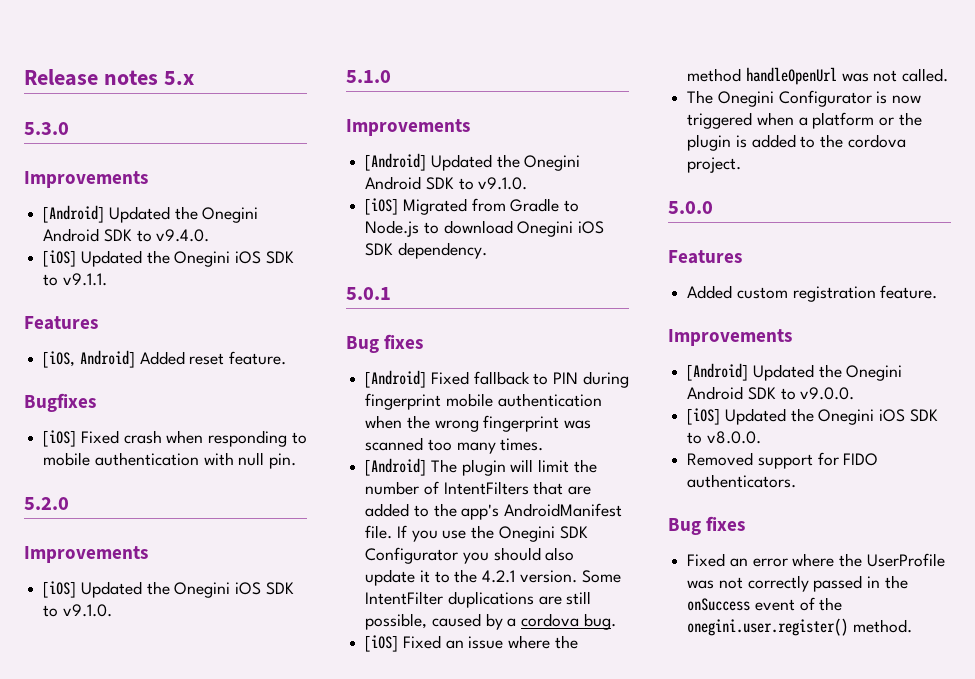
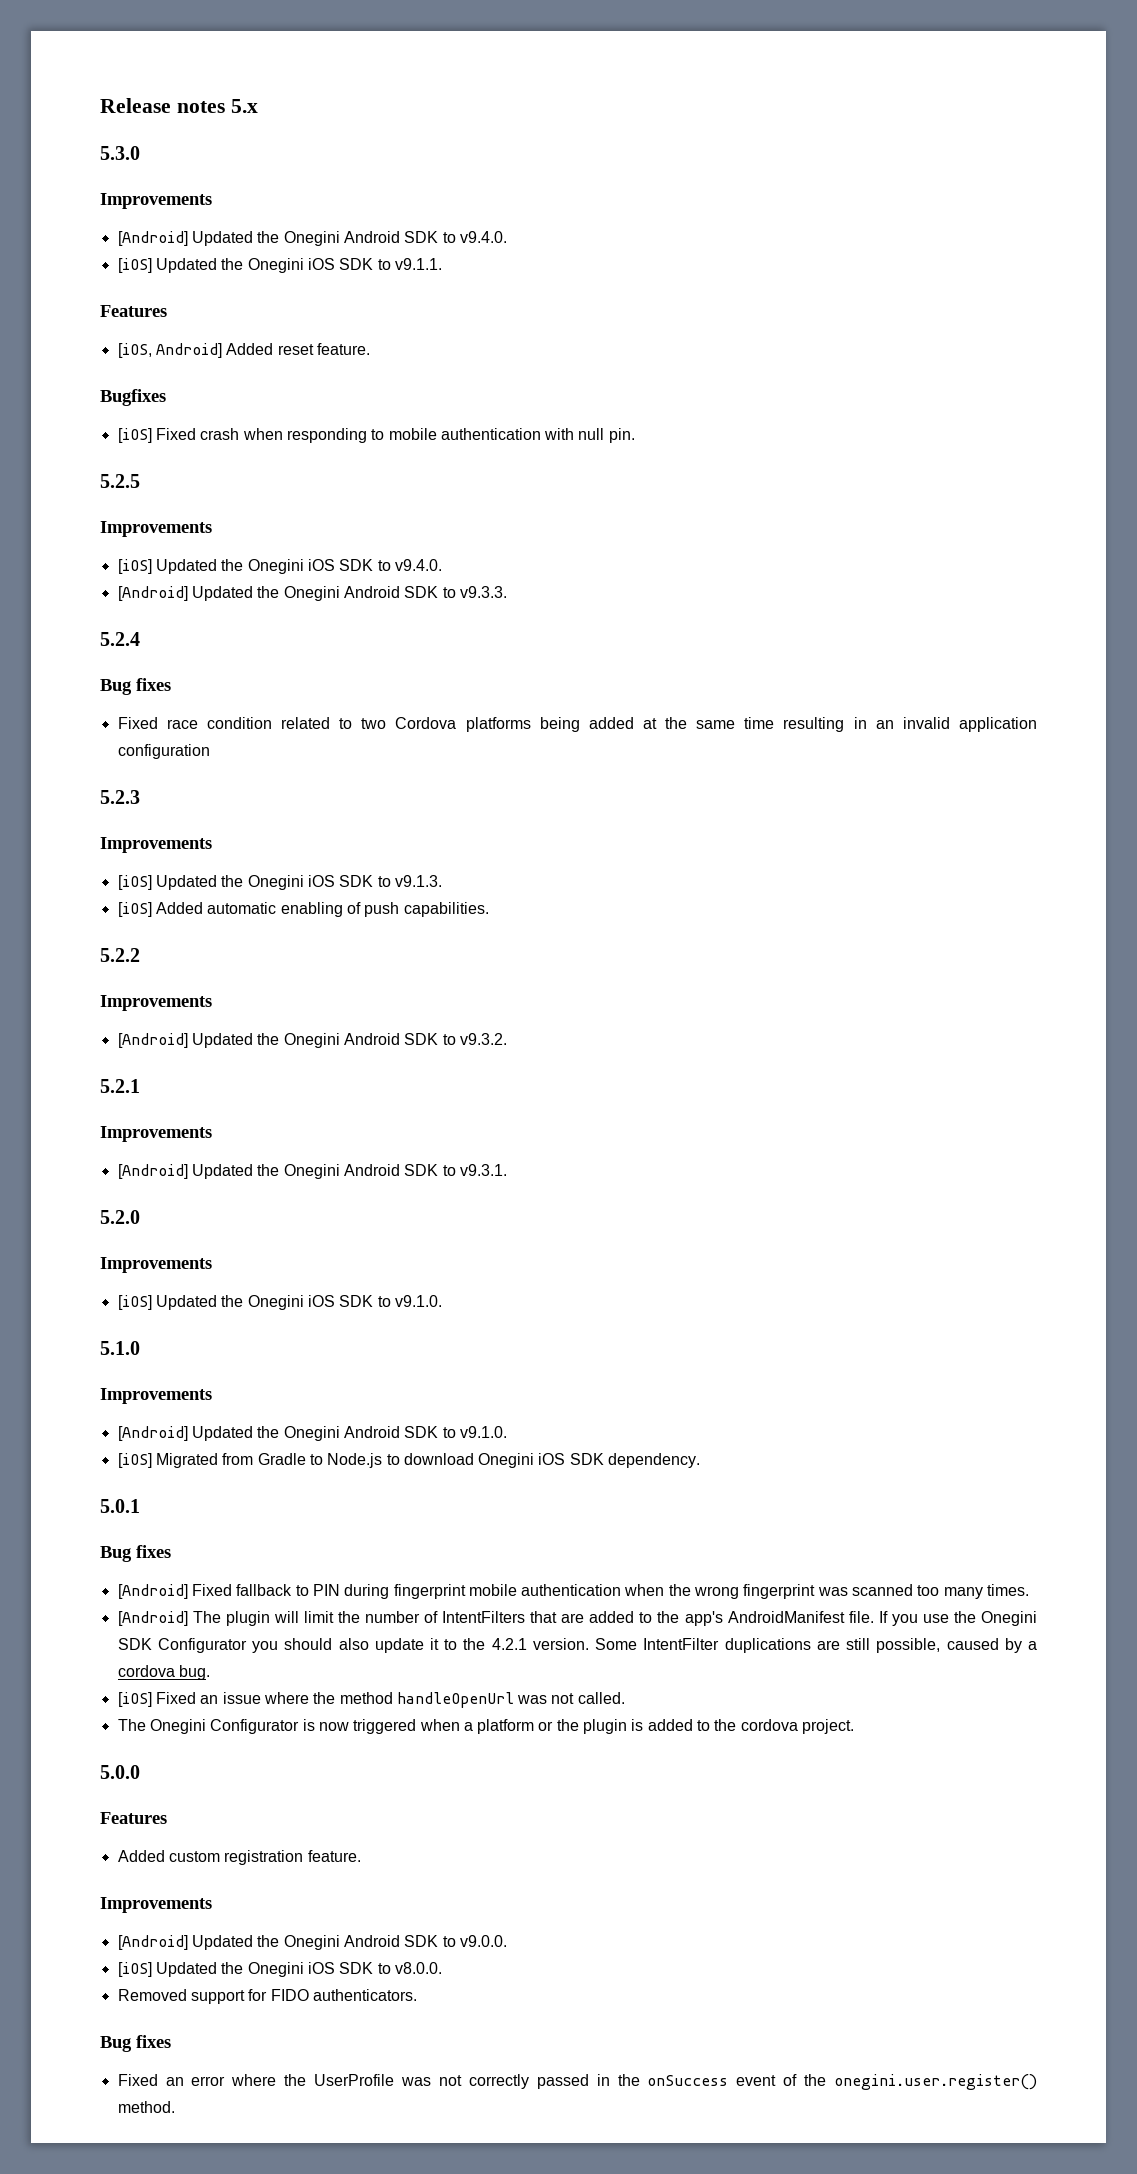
(297, 461) none -> [100,474,140,488] [100,521,212,537] [117,559,442,574] [117,586,507,601] [100,632,140,646] [100,678,171,695] [117,717,1037,732] [117,744,210,759] [100,790,140,804] [100,837,212,853] [117,875,442,890] [117,902,489,917] [100,948,140,962] [100,995,212,1011] [117,1033,507,1048] [100,1079,140,1093] [100,1126,212,1142] [117,1164,507,1179] // 5.2.5 // Improvements // [iOS] Updated the Onegini iOS SDK to v9.4.0. // [Android] Updated the Onegini Android SDK to v9.3.3. // 5.2.4 // Bug fixes // Fixed race condition related to two Cordova platforms being added at the same time resulting in an invalid application configuration // 5.2.3 // Improvements // [iOS] Updated the Onegini iOS SDK to v9.1.3. // [iOS] Added automatic enabling of push capabilities. // 5.2.2 // Improvements // [Android] Updated the Onegini Android SDK to v9.3.2. // 5.2.1 // Improvements // [Android] Updated the Onegini Android SDK to v9.3.1.

